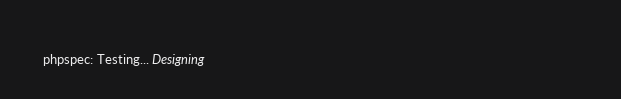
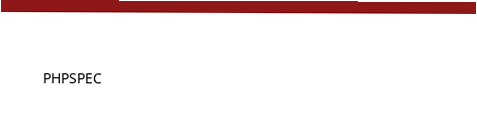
[43,54,206,66] phpspec: Testing... Designing -> [42,73,102,84] PHPSPEC

